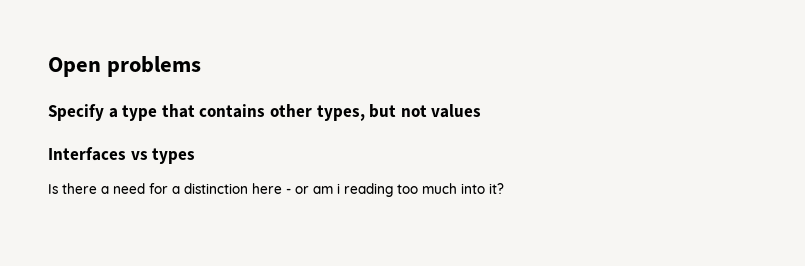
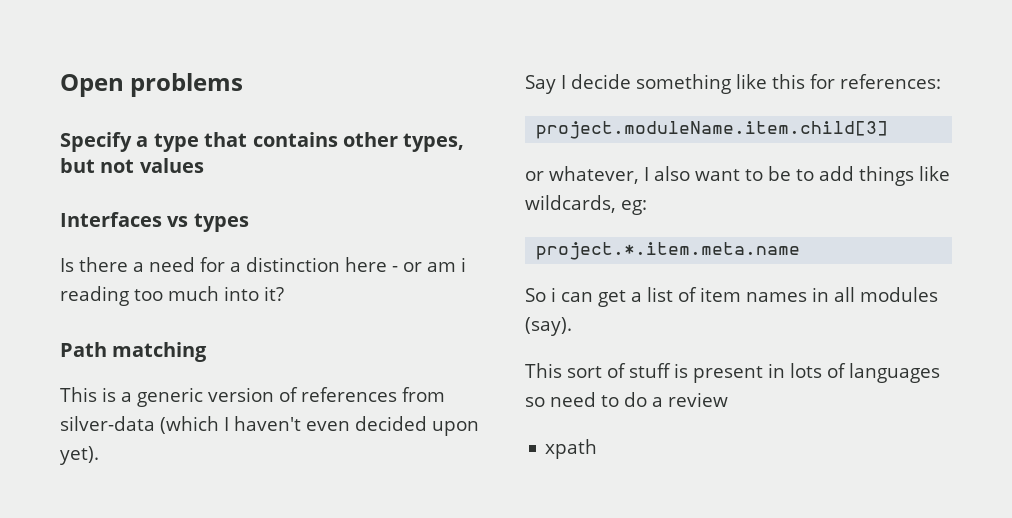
(504, 188) none -> [60,342,208,362] [60,387,445,407] [60,416,479,436] [60,446,99,465] [525,74,941,94] [536,121,889,139] [525,166,950,186] [525,195,647,215] [536,242,801,260] [525,287,938,307] [525,317,572,336] [525,363,940,383] [525,392,728,407] [545,439,598,459] // Path matching // This is a generic version of references from silver-data (which I haven't even decided upon yet). // Say I decide something like this for references: // project.moduleName.item.child[3] // or whatever, I also want to be to add things like wildcards, eg: // project.*.item.meta.name // So i can get a list of item names in all modules (say). // This sort of stuff is present in lots of languages so need to do a review // xpath

